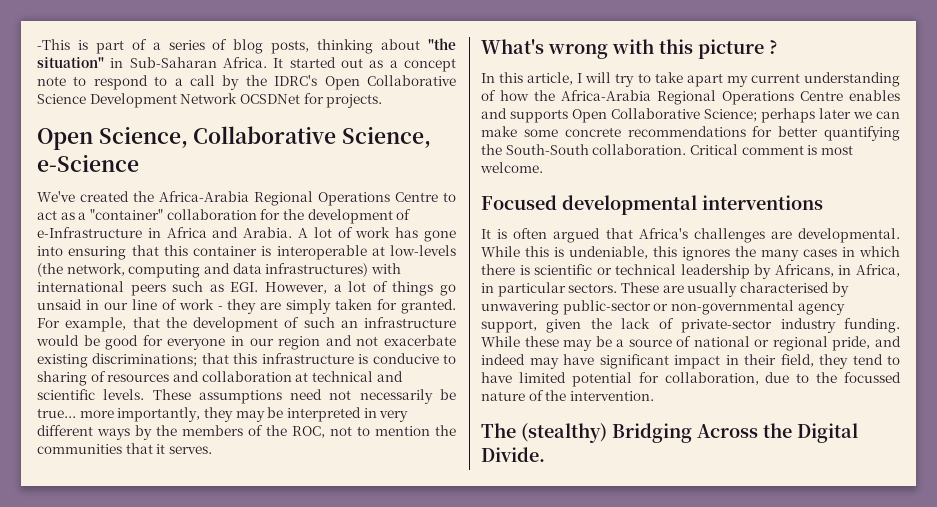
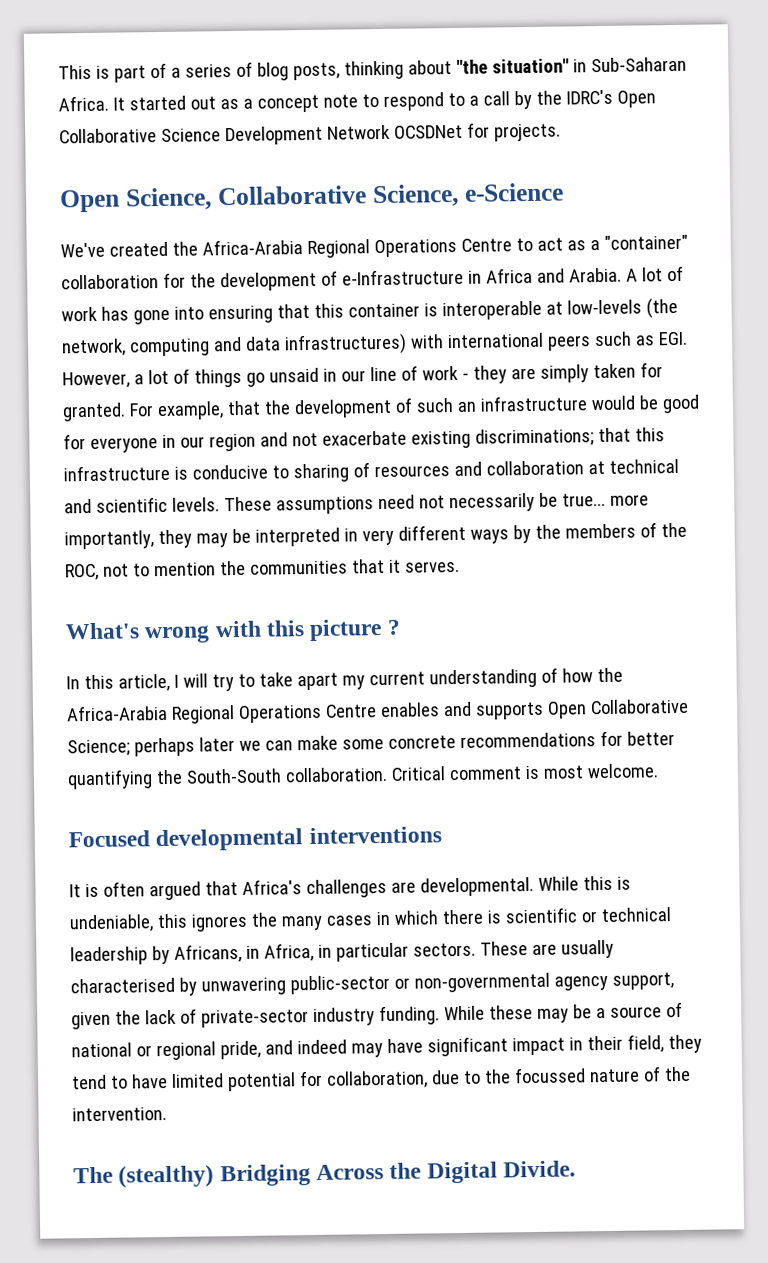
[37,39,70,50] -This -> [58,64,92,80] This

